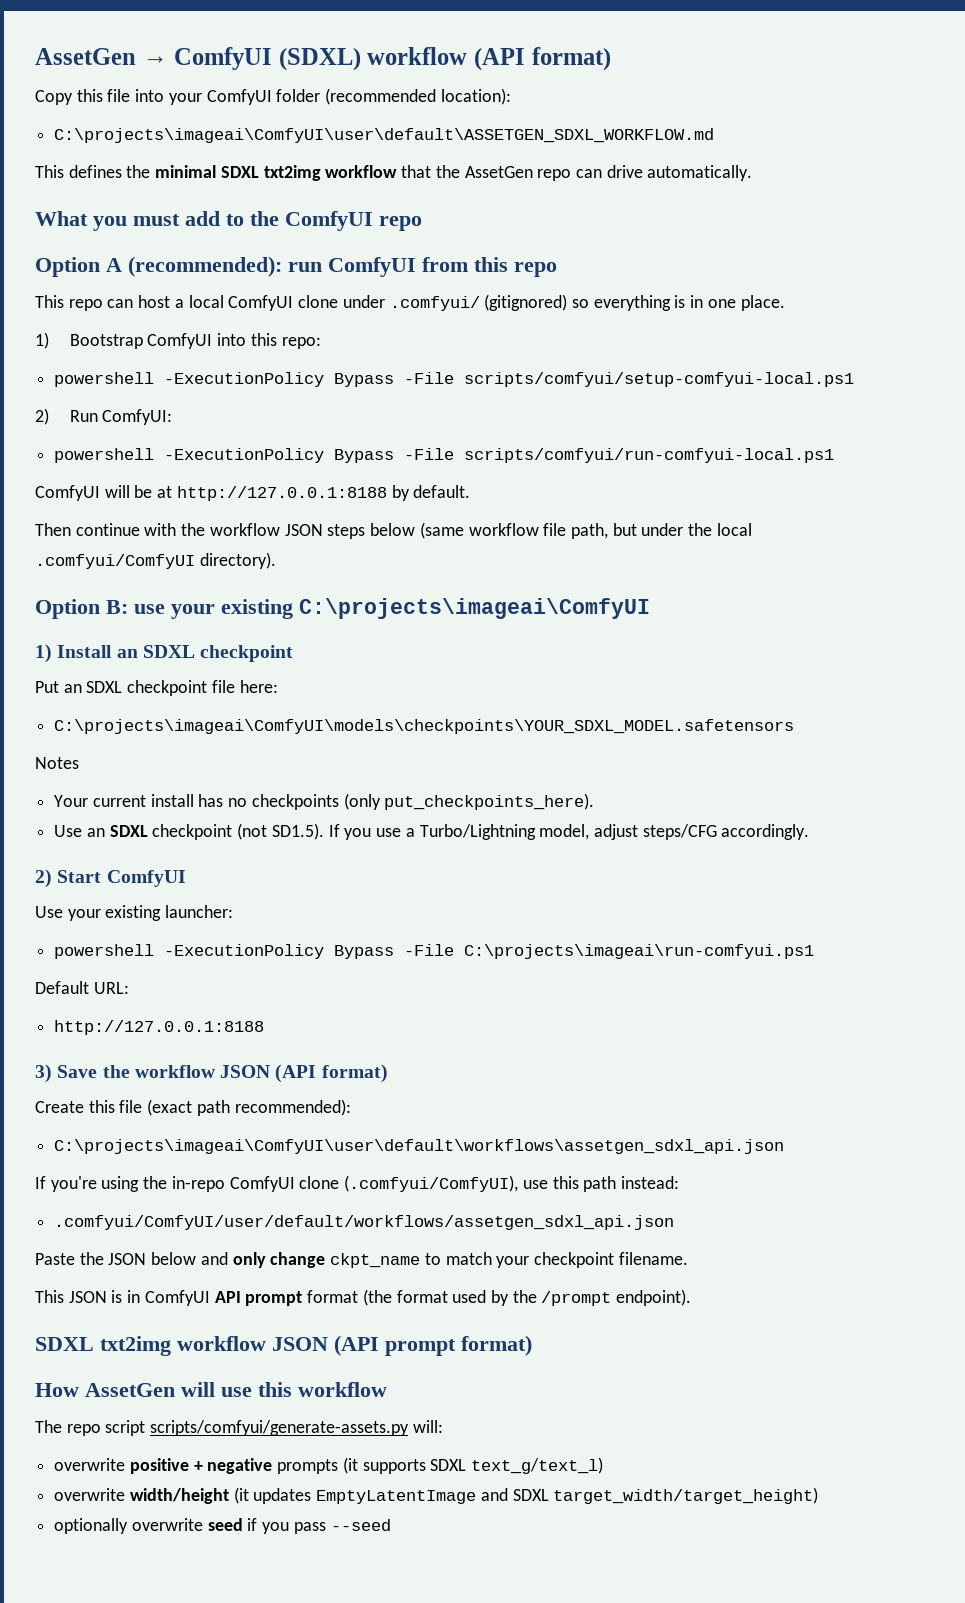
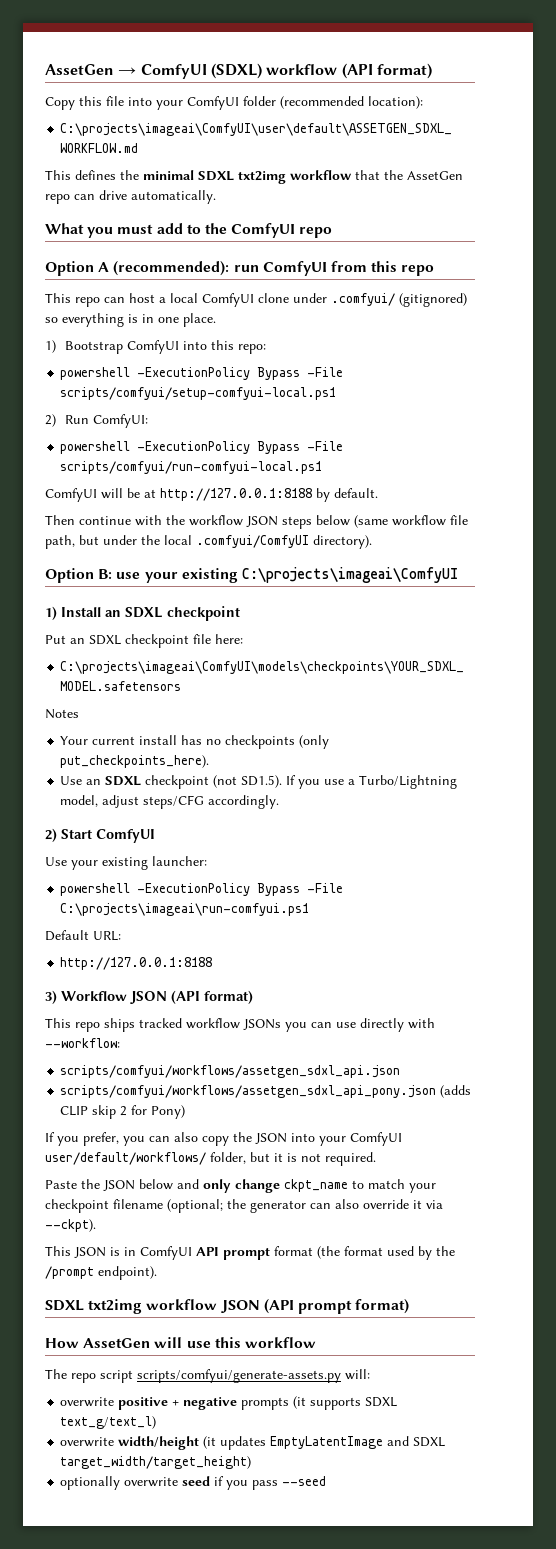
[57,1065,215,1078] Save the workflow -> [61,991,127,1001] Workflow
[35,1099,351,1116] [54,1139,785,1154] [35,1175,679,1192] [54,1215,675,1230] Create this file (exact path recommended): // C:\projects\imageai\ComfyUI\user\default\workflows\assetgen_sdxl_api.json // If you're using the in-repo ComfyUI clone (.comfyui/ComfyUI), use this path instead: // .comfyui/ComfyUI/user/default/workflows/assetgen_sdxl_api.json -> [45,1018,435,1032] [45,1038,120,1048] [60,1065,401,1078] [60,1085,472,1098] [60,1105,186,1119] [45,1132,402,1146] [45,1152,376,1166] This repo ships tracked workflow JSONs you can use directly with --workflow: // scripts/comfyui/workflows/assetgen_sdxl_api.json // scripts/comfyui/workflows/assetgen_sdxl_api_pony.json (adds CLIP skip 2 for Pony) // If you prefer, you can also copy the JSON into your ComfyUI user/default/workflows/ folder, but it is not required.
[618,1252,688,1265] filename. -> [113,1199,443,1213] [45,1219,96,1232] filename (optional; the generator can also override it via --ckpt).

